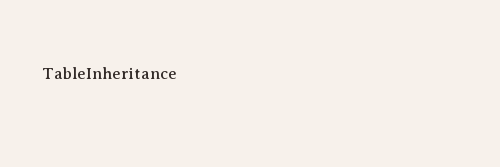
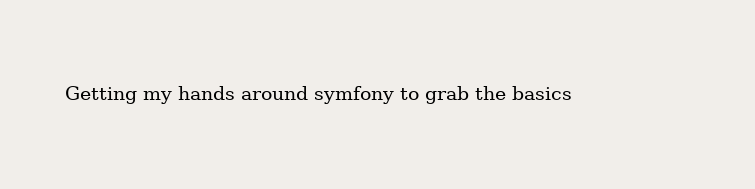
[42,67,177,79] TableInheritance -> [65,86,572,104] Getting my hands around symfony to grab the basics

